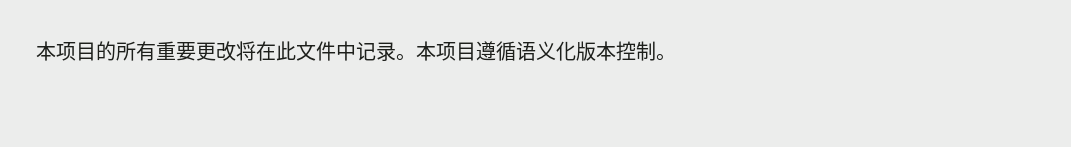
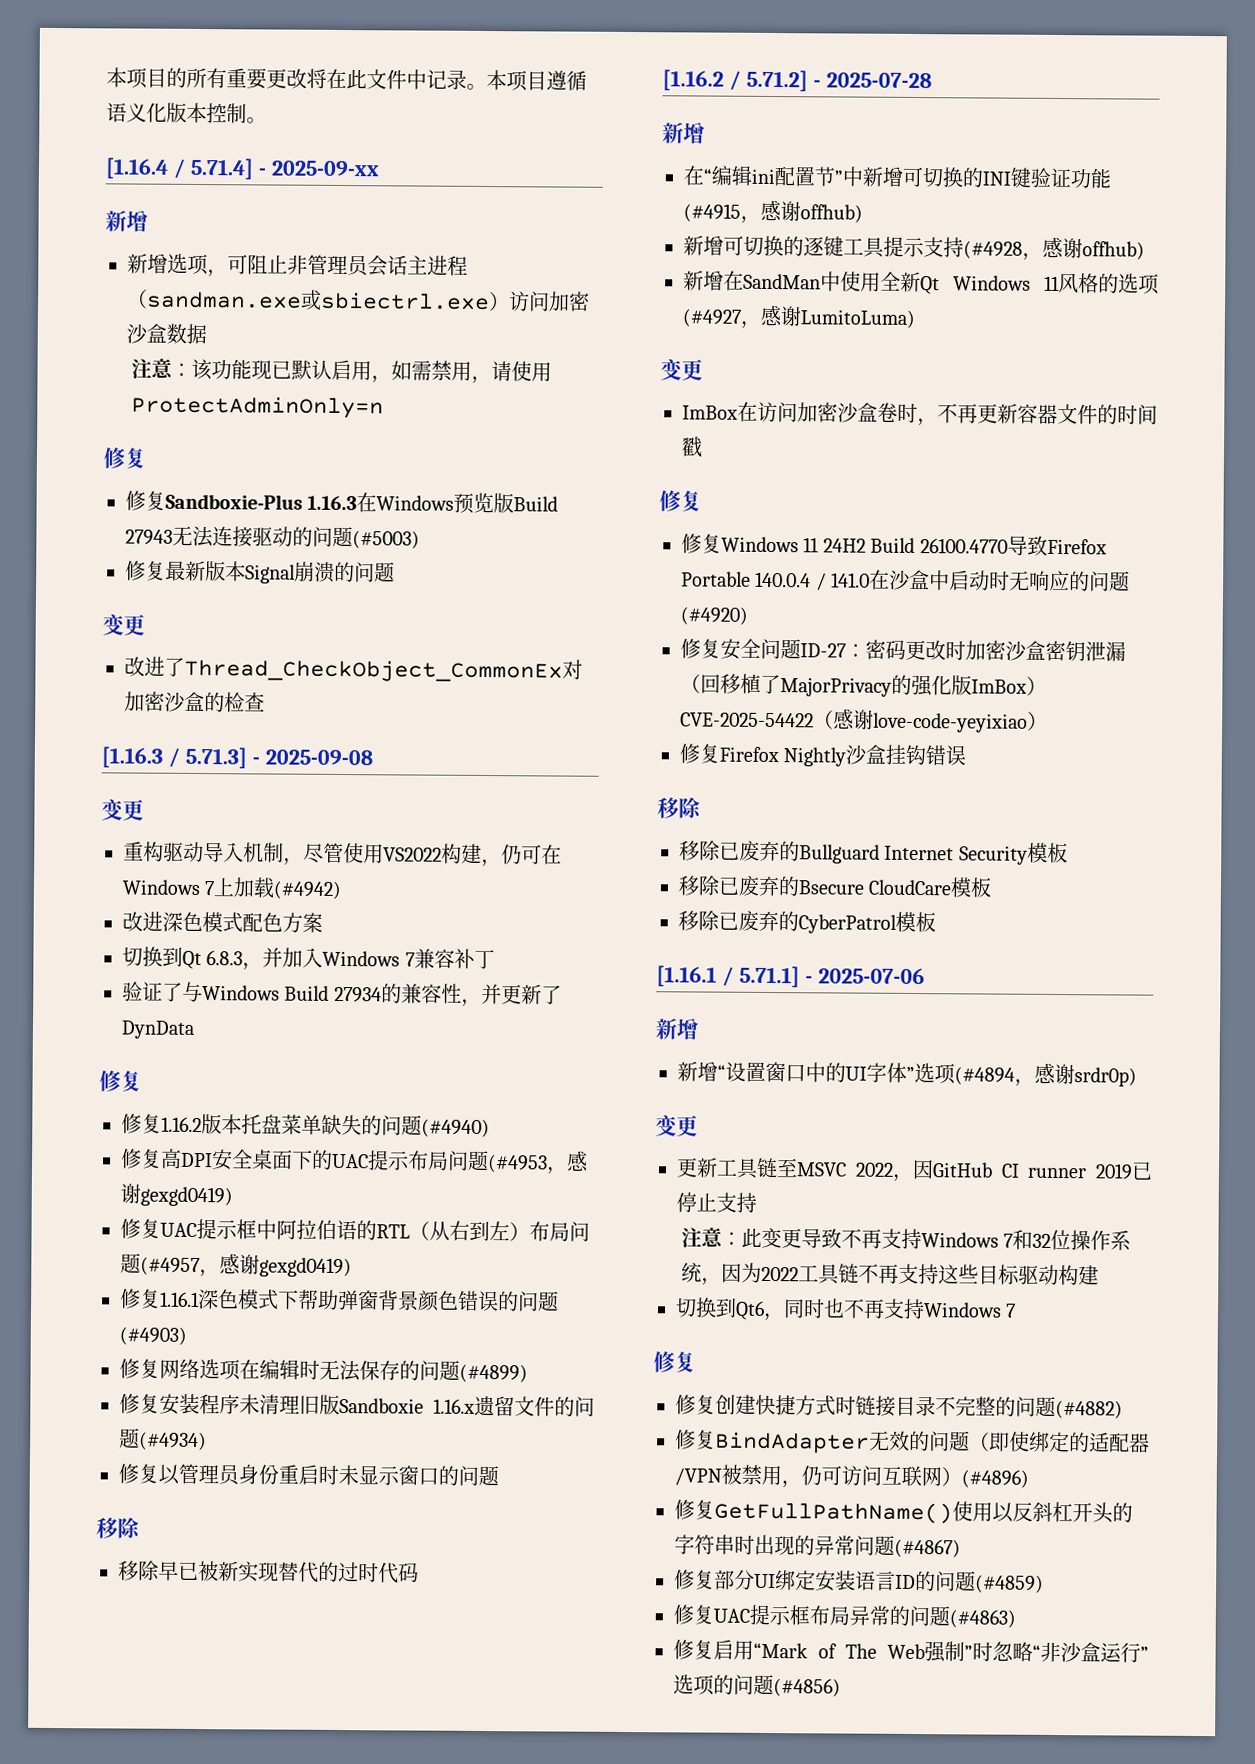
(676, 57) none -> [105,157,380,180] [105,210,148,232] [127,253,468,278] [126,289,590,312] [126,323,207,345] [131,358,553,385] [131,395,385,419] [103,447,147,469] [125,490,559,514] [125,525,420,549] [125,560,395,584] [102,613,145,636] [124,656,583,683] [124,691,265,713] [101,746,373,769] [101,798,144,821] [123,841,562,868] [122,877,342,900] [122,911,323,933] [122,946,495,971] [122,981,562,1007] [121,1020,195,1039] [99,1070,142,1092] [121,1113,490,1138] [120,1148,589,1175] [120,1183,233,1207] [120,1218,590,1242] [120,1253,352,1278] [120,1288,559,1312] [119,1326,187,1345] [119,1358,528,1383] [119,1393,595,1417] [119,1428,207,1451] [118,1463,499,1487] [96,1517,141,1539] [118,1560,419,1584] [662,69,932,92] [662,122,705,144] [683,165,1111,189] [683,199,863,224] [683,235,1145,261] [683,270,1160,295] [682,304,916,329] [660,358,703,381] [682,401,1158,427] [681,436,703,458] [659,490,702,512] [681,533,1107,556] [681,569,1131,592] [680,606,748,625] [680,638,1126,662] [680,673,1047,697] [680,708,1048,733] [679,743,967,767] [657,797,702,819] [679,840,1068,865] [678,875,993,898] [678,910,936,934] [656,965,925,988] [655,1018,699,1040] [677,1061,1137,1087] [655,1114,698,1137] [676,1157,1153,1182] [676,1192,757,1213] [681,1227,1132,1251] [681,1262,1100,1286] [675,1297,1017,1322] [653,1351,696,1373] [675,1394,1123,1419] [675,1429,1150,1454] [674,1464,1029,1489] [674,1499,1133,1524] [674,1534,961,1558] [674,1569,1044,1593] [673,1604,1016,1628] [673,1639,1149,1663] [673,1674,841,1697] // [1.16.4 / 5.71.4] - 2025-09-xx // 新增 // 新增选项，可阻止非管理员会话主进程（sandman.exe或sbiectrl.exe）访问加密沙盒数据 // 注意：该功能现已默认启用，如需禁用，请使用ProtectAdminOnly=n // 修复 // 修复Sandboxie-Plus 1.16.3在Windows预览版Build 27943无法连接驱动的问题(#5003) // 修复最新版本Signal崩溃的问题 // 变更 // 改进了Thread_CheckObject_CommonEx对加密沙盒的检查 // [1.16.3 / 5.71.3] - 2025-09-08 // 变更 // 重构驱动导入机制，尽管使用VS2022构建，仍可在Windows 7上加载(#4942) // 改进深色模式配色方案 // 切换到Qt 6.8.3，并加入Windows 7兼容补丁 // 验证了与Windows Build 27934的兼容性，并更新了DynData // 修复 // 修复1.16.2版本托盘菜单缺失的问题(#4940) // 修复高DPI安全桌面下的UAC提示布局问题(#4953，感谢gexgd0419) // 修复UAC提示框中阿拉伯语的RTL（从右到左）布局问题(#4957，感谢gexgd0419) // 修复1.16.1深色模式下帮助弹窗背景颜色错误的问题(#4903) // 修复网络选项在编辑时无法保存的问题(#4899) // 修复安装程序未清理旧版Sandboxie 1.16.x遗留文件的问题(#4934) // 修复以管理员身份重启时未显示窗口的问题 // 移除 // 移除早已被新实现替代的过时代码 // [1.16.2 / 5.71.2] - 2025-07-28 // 新增 // 在“编辑ini配置节”中新增可切换的INI键验证功能(#4915，感谢offhub) // 新增可切换的逐键工具提示支持(#4928，感谢offhub) // 新增在SandMan中使用全新Qt Windows 11风格的选项(#4927，感谢LumitoLuma) // 变更 // ImBox在访问加密沙盒卷时，不再更新容器文件的时间戳 // 修复 // 修复Windows 11 24H2 Build 26100.4770导致Firefox Portable 140.0.4 / 141.0在沙盒中启动时无响应的问题(#4920) // 修复安全问题ID-27：密码更改时加密沙盒密钥泄漏（回移植了MajorPrivacy的强化版ImBox）CVE-2025-54422（感谢love-code-yeyixiao） // 修复Firefox Nightly沙盒挂钩错误 // 移除 // 移除已废弃的Bullguard Internet Security模板 // 移除已废弃的Bsecure CloudCare模板 // 移除已废弃的CyberPatrol模板 // [1.16.1 / 5.71.1] - 2025-07-06 // 新增 // 新增“设置窗口中的UI字体”选项(#4894，感谢srdr0p) // 变更 // 更新工具链至MSVC 2022，因GitHub CI runner 2019已停止支持 // 注意：此变更导致不再支持Windows 7和32位操作系统，因为2022工具链不再支持这些目标驱动构建 // 切换到Qt6，同时也不再支持Windows 7 // 修复 // 修复创建快捷方式时链接目录不完整的问题(#4882) // 修复BindAdapter无效的问题（即使绑定的适配器/VPN被禁用，仍可访问互联网）(#4896) // 修复GetFullPathName()使用以反斜杠开头的字符串时出现的异常问题(#4867) // 修复部分UI绑定安装语言ID的问题(#4859) // 修复UAC提示框布局异常的问题(#4863) // 修复启用“Mark of The Web强制”时忽略“非沙盒运行”选项的问题(#4856)

